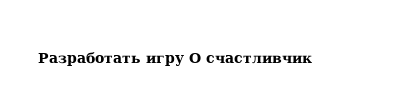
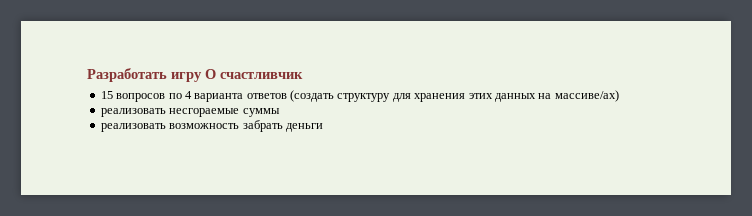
(312, 59) none -> [100,90,619,102] [100,108,280,117] [100,120,323,132] // 15 вопросов по 4 варианта ответов (создать структуру для хранения этих данных на массиве/ах) // реализовать несгораемые суммы // реализовать возможность забрать деньги

